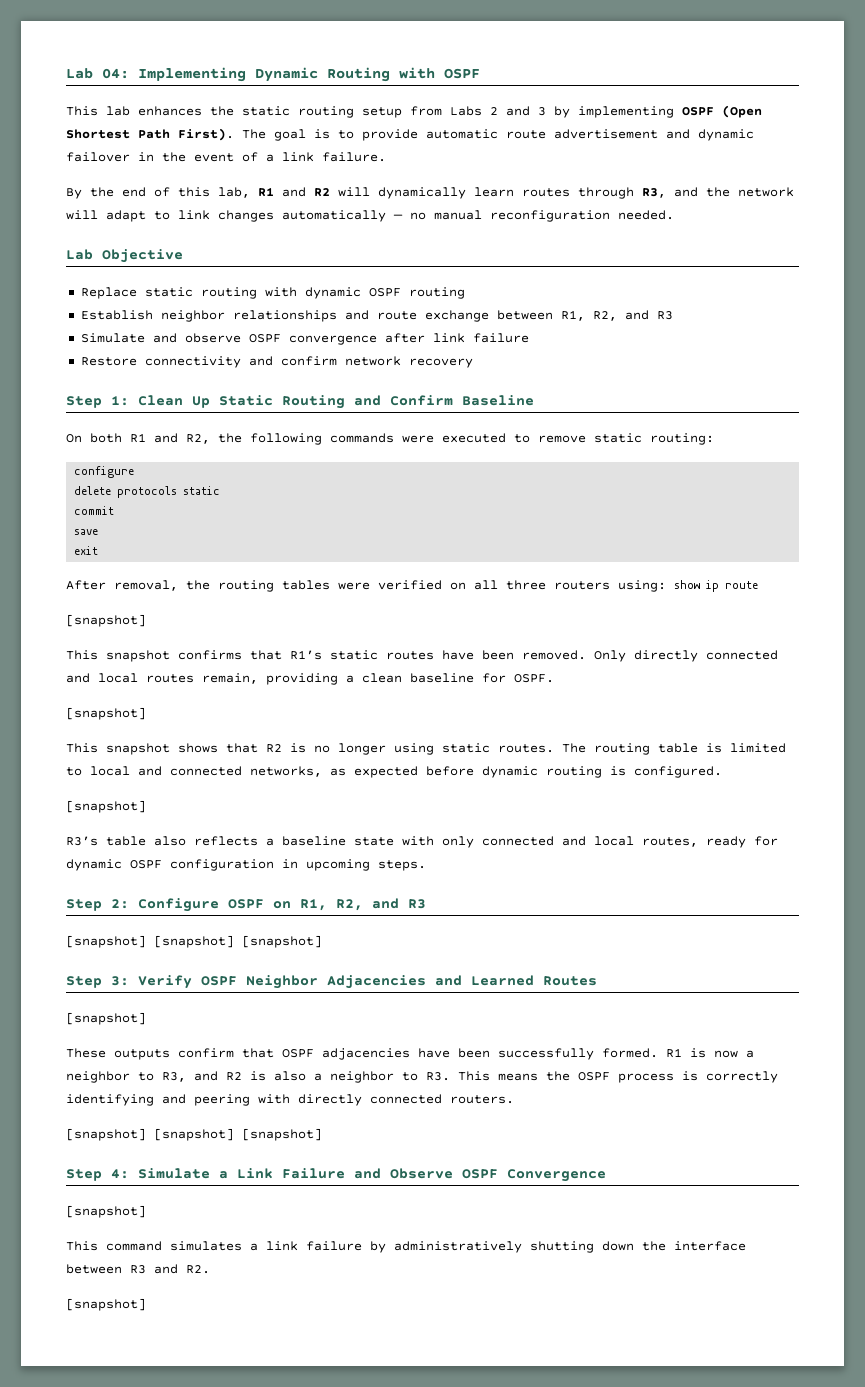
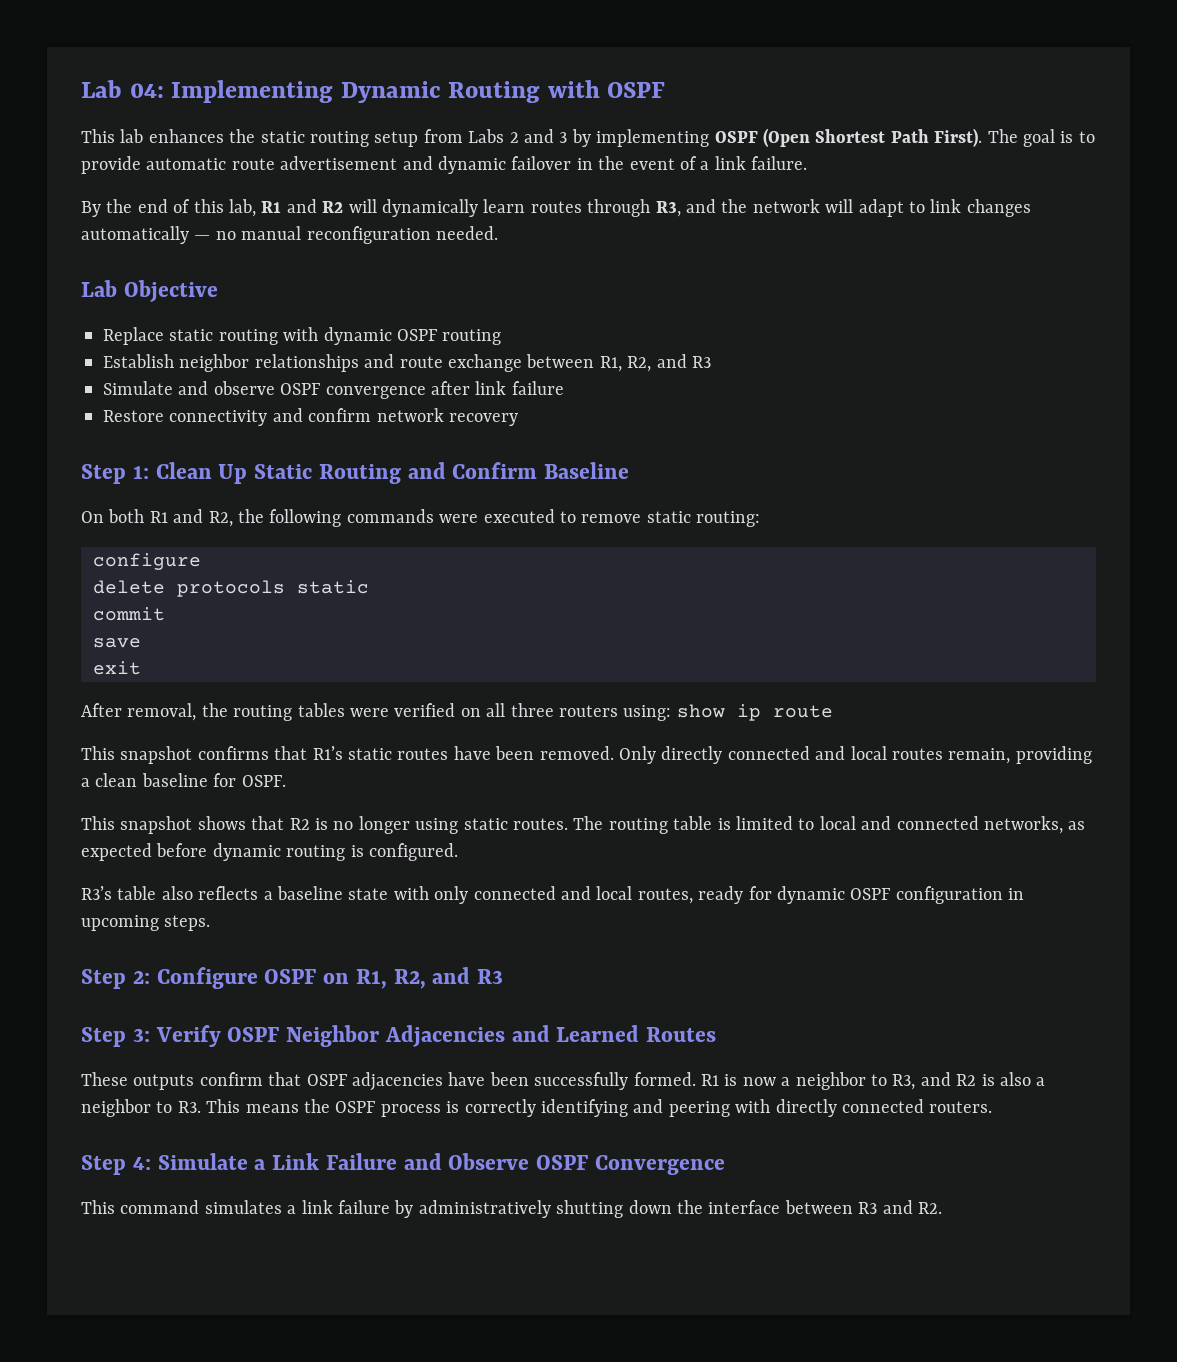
[66,614,146,627] // [snapshot] -> (833, 711) none
[66,707,146,720] // [snapshot] -> (286, 781) none
[66,800,146,813] // [snapshot] -> (458, 852) none
[66,935,322,948] // [snapshot] [snapshot] [snapshot] -> (503, 976) none
[66,1012,146,1025] // [snapshot] -> (716, 1034) none
[66,1128,322,1141] // [snapshot] [snapshot] [snapshot] -> (993, 1107) none
[66,1205,146,1218] // [snapshot] -> (725, 1165) none
[66,1298,146,1311] // [snapshot] -> (942, 1208) none

